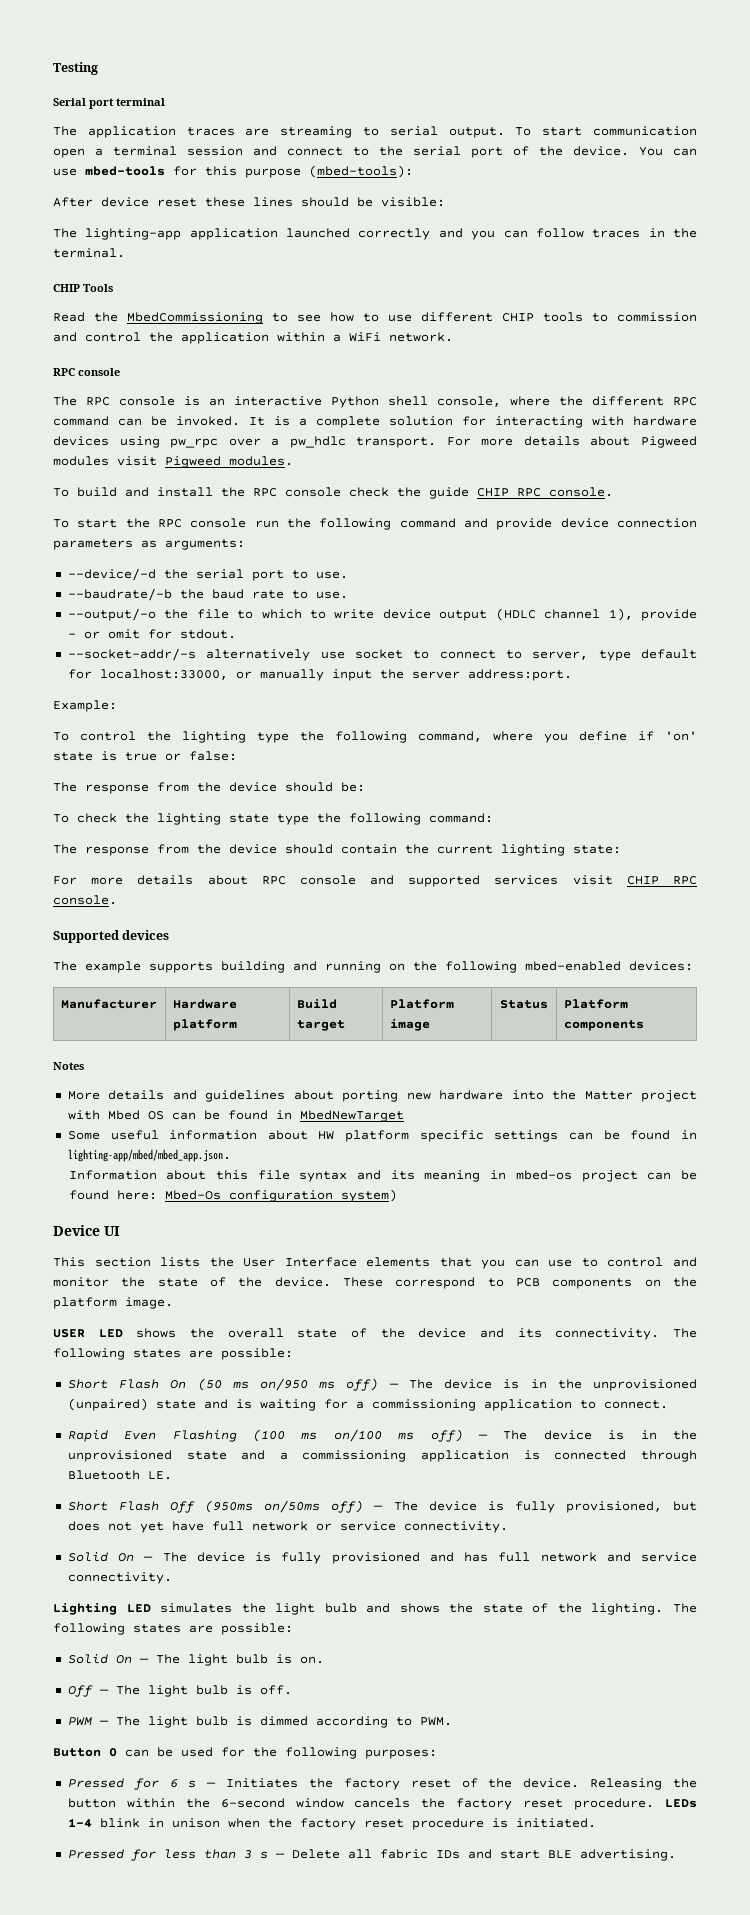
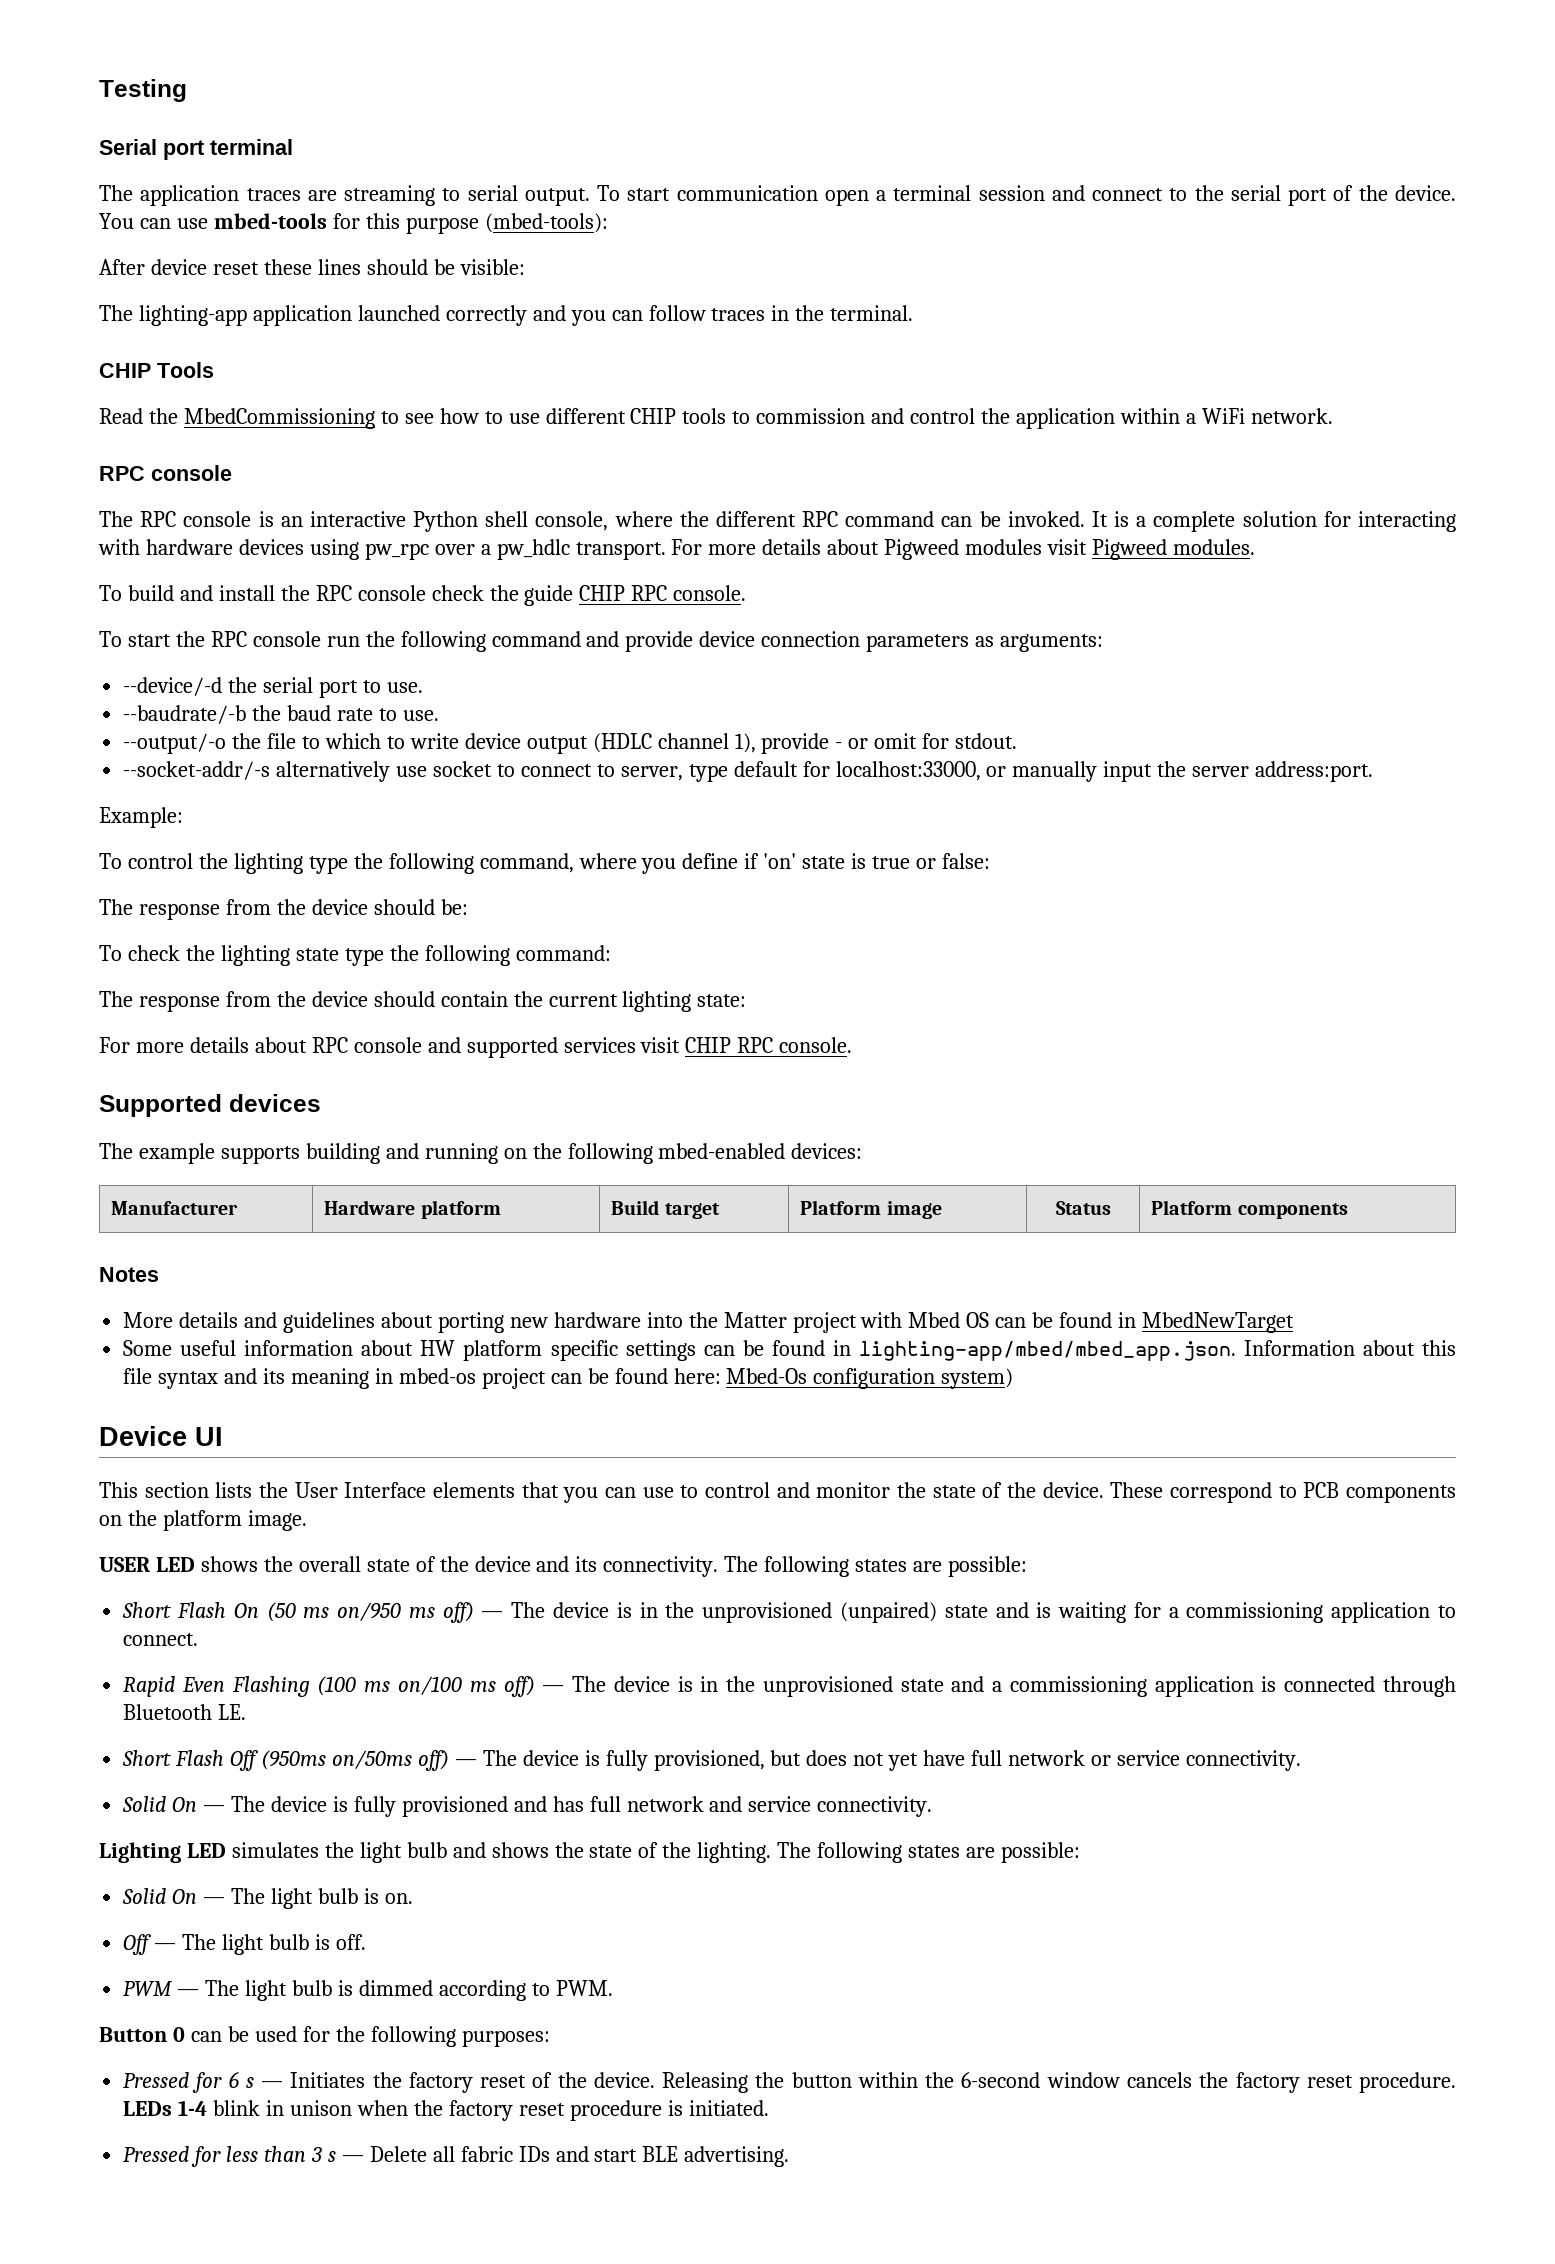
(231, 1155) // -> (1236, 1351) none

